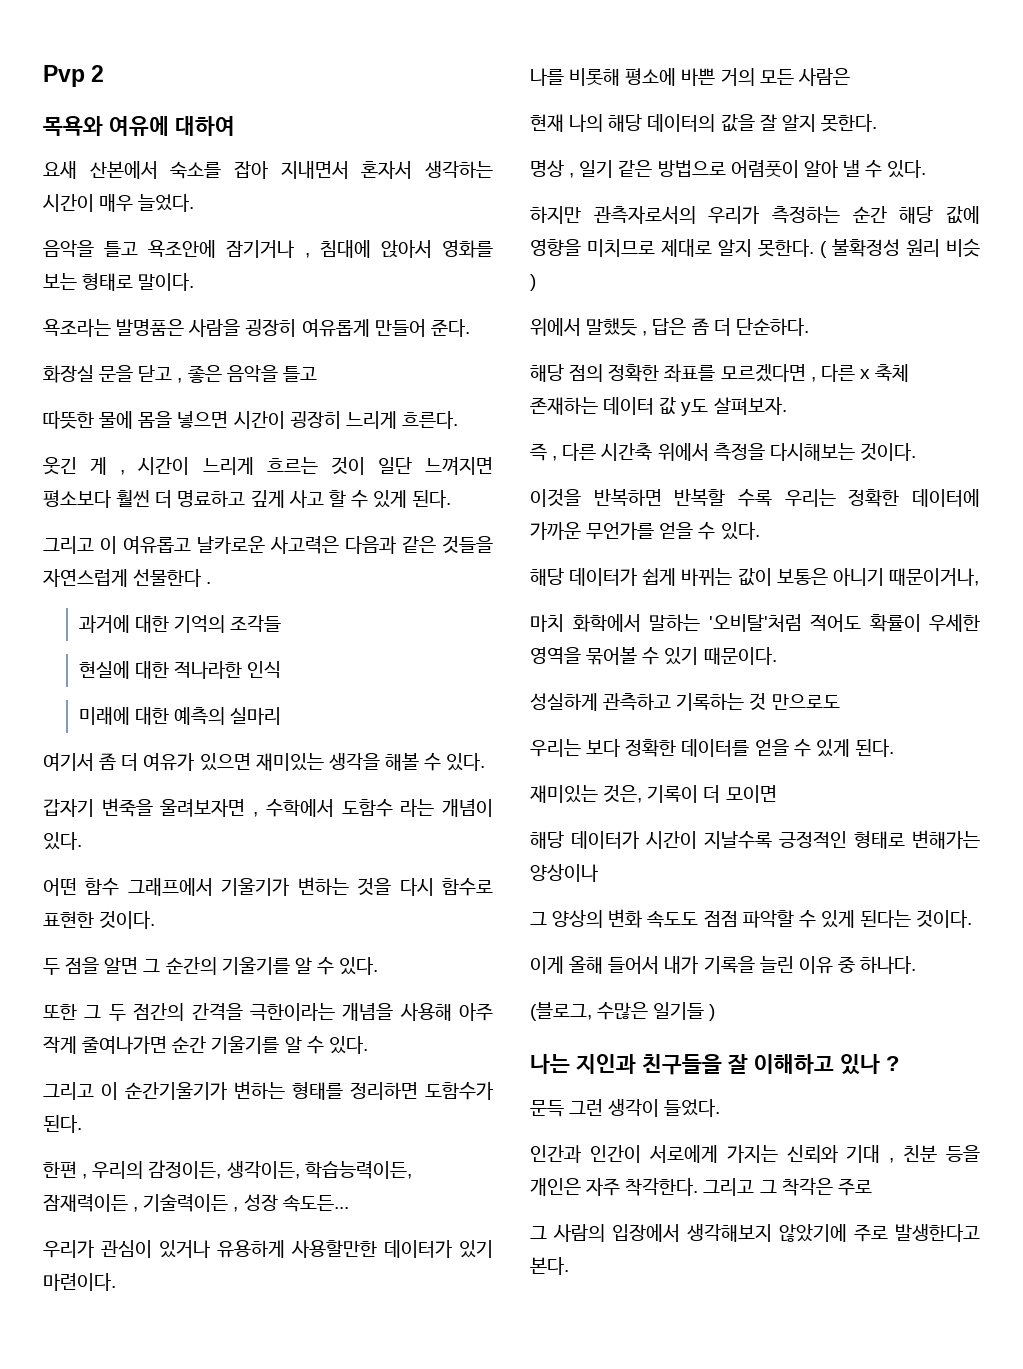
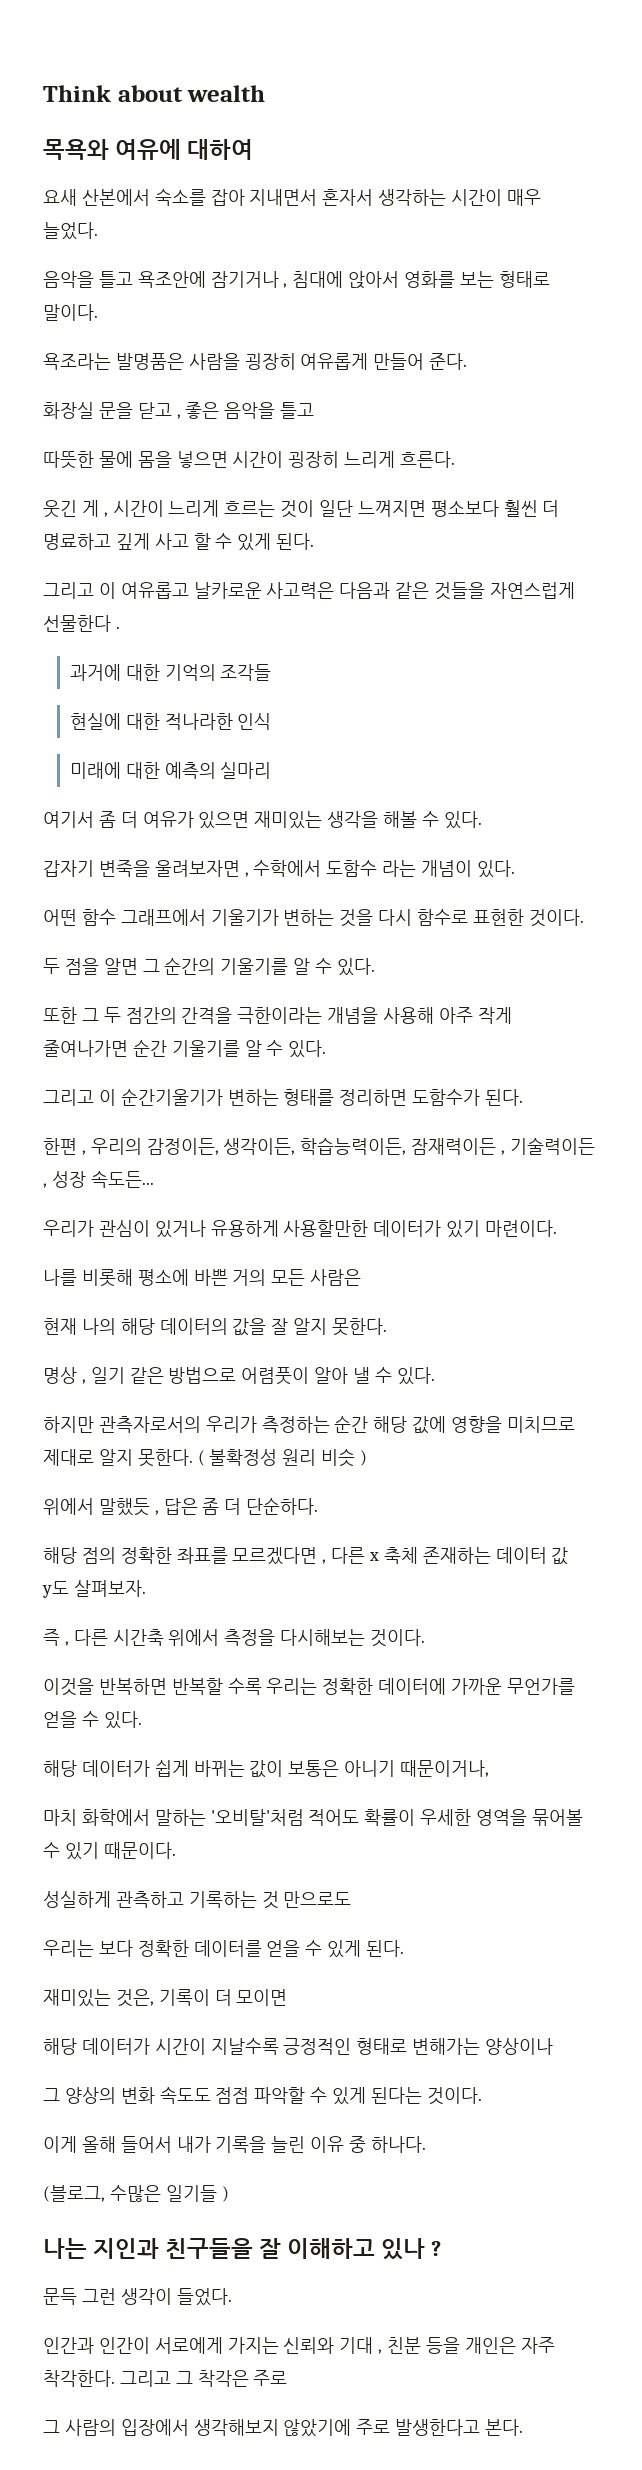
[43,65,105,87] Pvp 2 -> [43,85,266,102] Think about wealth

